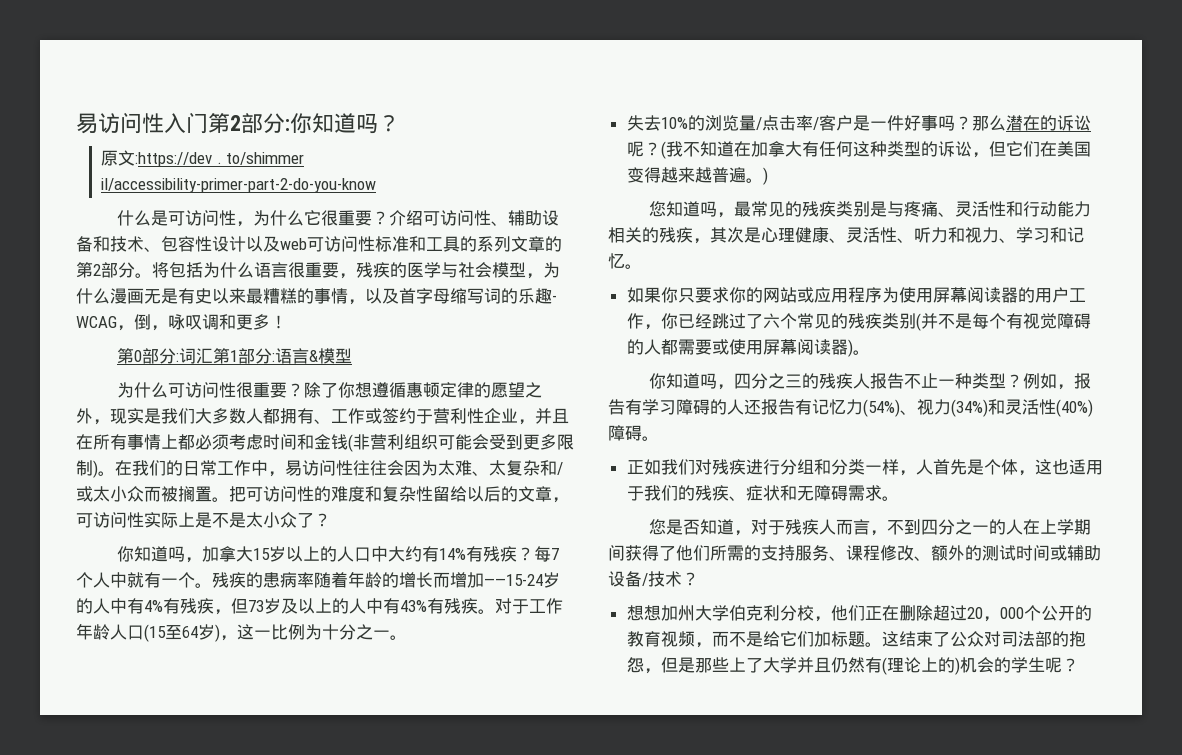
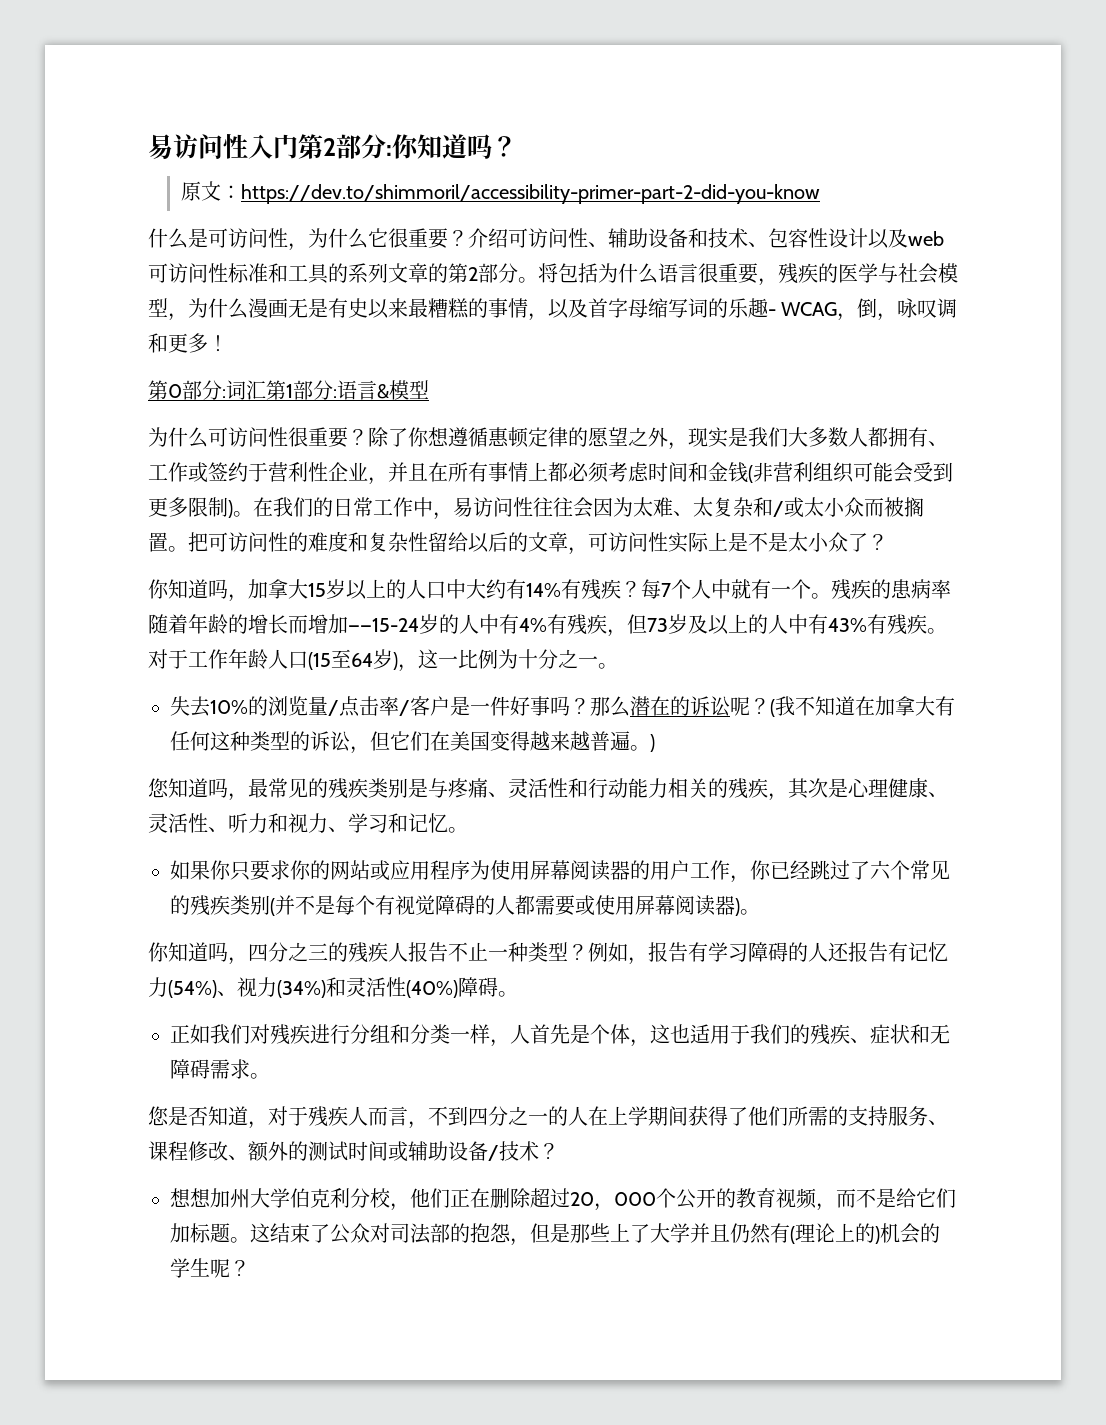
[135,152,305,167] [101,178,377,193] :https://dev . to/shimmer il/accessibility-primer-part-2-do-you-know -> [220,184,820,204] ：https://dev.to/shimmoril/accessibility-primer-part-2-did-you-know

